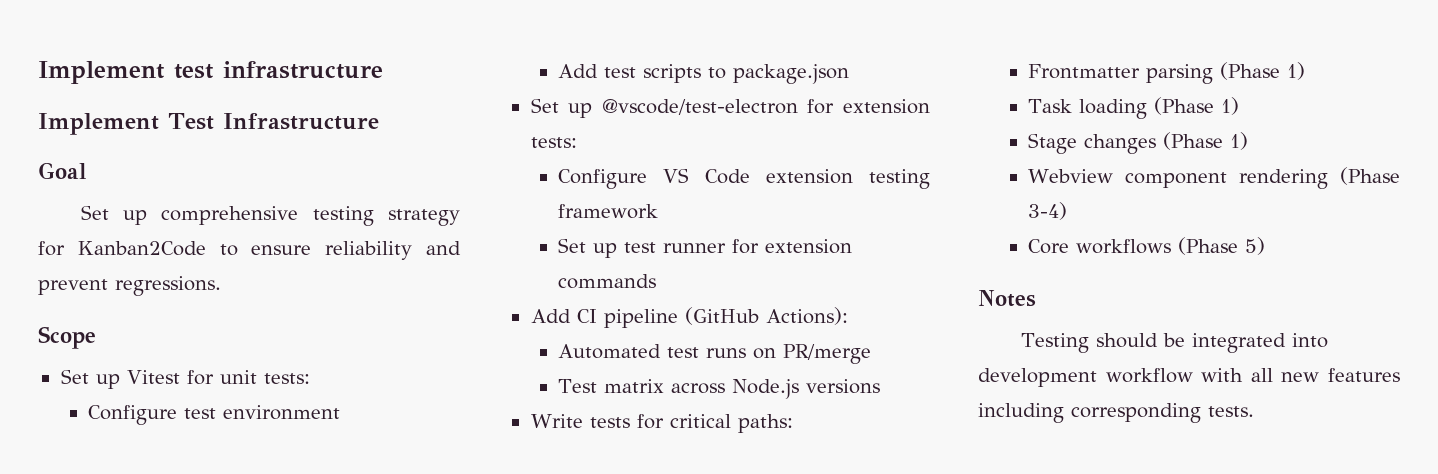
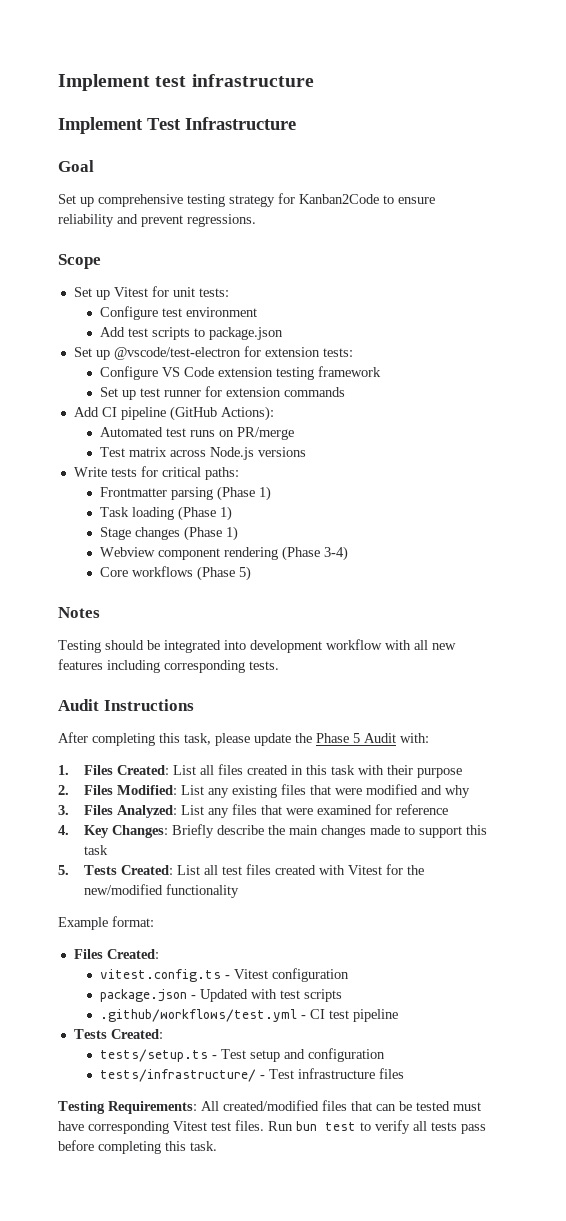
(1254, 411) none -> [58,699,194,711] [58,732,429,746] [58,764,462,778] [58,784,470,798] [58,804,448,818] [58,824,487,838] [83,845,108,855] [58,864,424,875] [83,884,239,898] [58,916,154,930] [73,949,159,959] [99,968,349,982] [99,989,342,1002] [99,1009,398,1022] [73,1029,163,1039] [99,1048,385,1062] [99,1068,404,1082] [58,1100,481,1114] [58,1120,486,1134] [58,1140,217,1154] // Audit Instructions // After completing this task, please update the Phase 5 Audit with: // 1. Files Created: List all files created in this task with their purpose // 2. Files Modified: List any existing files that were modified and why // 3. Files Analyzed: List any files that were examined for reference // 4. Key Changes: Briefly describe the main changes made to support this task // 5. Tests Created: List all test files created with Vitest for the new/modified functionality // Example format: // Files Created: // vitest.config.ts - Vitest configuration // package.json - Updated with test scripts // .github/workflows/test.yml - CI test pipeline // Tests Created: // tests/setup.ts - Test setup and configuration // tests/infrastructure/ - Test infrastructure files // Testing Requirements: All created/modified files that can be tested must have corresponding Vitest test files. Run bun test to verify all tests pass before completing this task.

